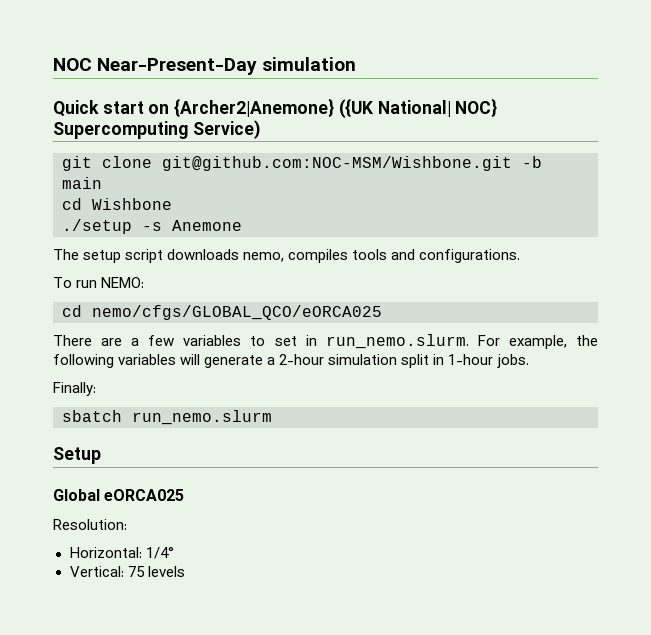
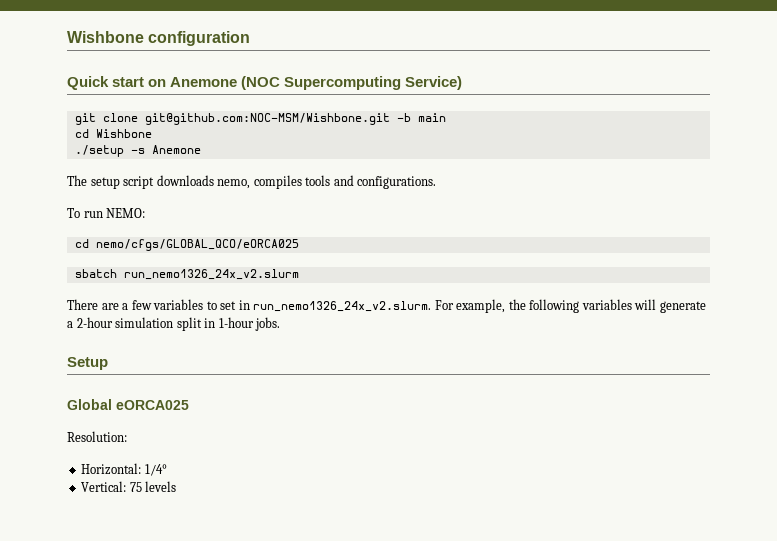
[53,57,357,75] NOC Near-Present-Day simulation -> [67,31,251,46] Wishbone configuration
[174,98,498,118] {Archer2|Anemone} ({UK National| NOC} -> [170,76,281,90] Anemone (NOC
(382, 312) none -> [74,269,299,280] // sbatch run_nemo1326_24x_v2.slurm
[325,334,469,349] run_nemo.slurm. -> [253,301,432,312] run_nemo1326_24x_v2.slurm.
[53,382,96,396] [62,410,272,425] // Finally: // sbatch run_nemo.slurm -> (281, 324) none

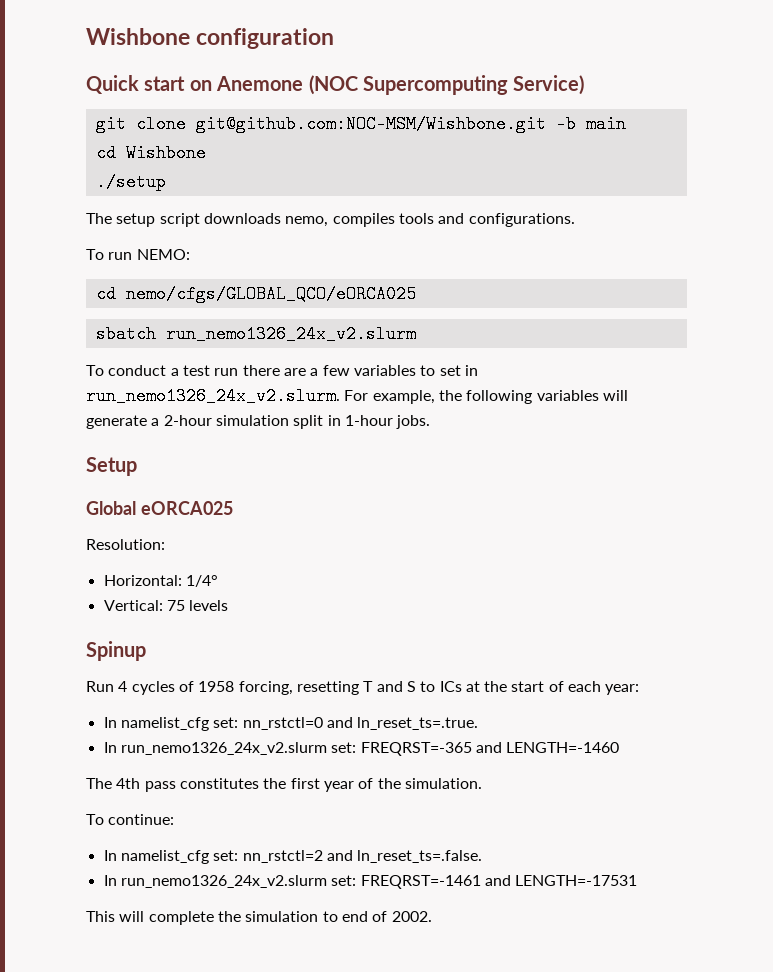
[130,145,201,154] -s Anemone -> (166, 182) none
[67,299,98,310] There -> [86,365,280,376] To conduct a test run there
(177, 486) none -> [86,641,146,661] [86,681,640,695] [103,717,479,731] [103,742,620,756] [86,778,482,792] [86,814,175,825] [103,850,483,864] [103,875,638,889] [86,911,432,925] // Spinup // Run 4 cycles of 1958 forcing, resetting T and S to ICs at the start of each year: // In namelist_cfg set: nn_rstctl=0 and ln_reset_ts=.true. // In run_nemo1326_24x_v2.slurm set: FREQRST=-365 and LENGTH=-1460 // The 4th pass constitutes the first year of the simulation. // To continue: // In namelist_cfg set: nn_rstctl=2 and ln_reset_ts=.false. // In run_nemo1326_24x_v2.slurm set: FREQRST=-1461 and LENGTH=-17531 // This will complete the simulation to end of 2002.

